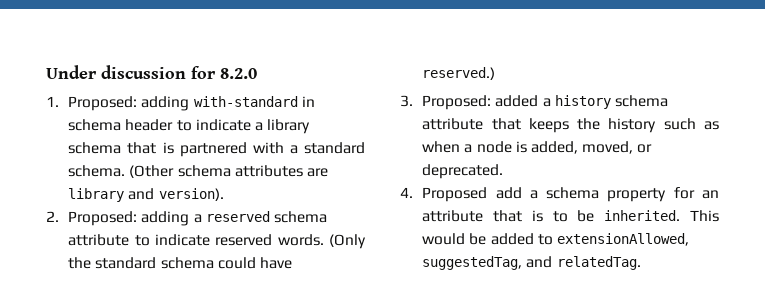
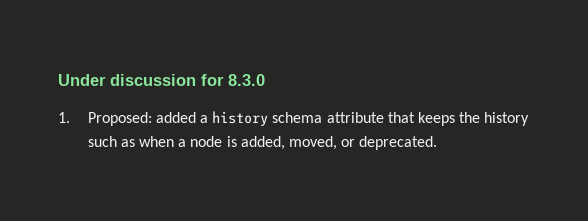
[220,68,257,79] [46,96,315,111] [68,119,311,134] [68,142,365,157] [68,165,329,178] [68,188,224,202] [46,211,328,226] [68,234,366,249] [68,257,293,269] [422,67,496,80] [400,95,413,107] 8.2.0 // 1. Proposed: adding with-standard in schema header to indicate a library schema that is partnered with a standard schema. (Other schema attributes are library and version). // 2. Proposed: adding a reserved schema attribute to indicate reserved words. (Only the standard schema could have reserved.) // 3. -> [228,74,265,86] [58,112,70,123] 8.3.0 // 1.
[400,187,719,202] [422,210,719,222] [422,233,690,246] [422,256,641,270] // 4. Proposed add a schema property for an attribute that is to be inherited. This would be added to extensionAllowed, suggestedTag, and relatedTag. -> (438, 143) none

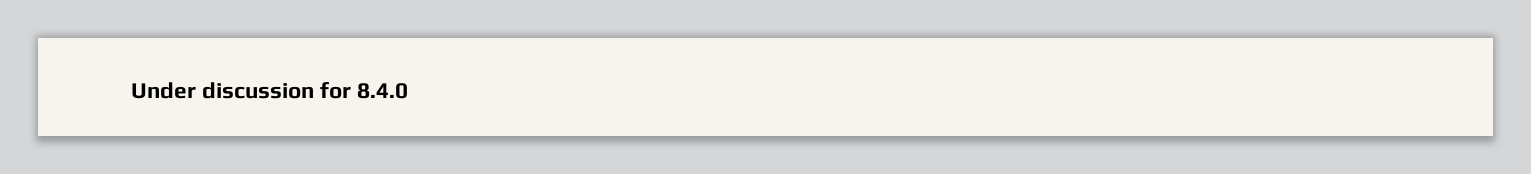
[228,74,265,86] [58,111,530,126] [87,136,438,150] 8.3.0 // 1. Proposed: added a history schema attribute that keeps the history such as when a node is added, moved, or deprecated. -> [357,83,409,99] 8.4.0

